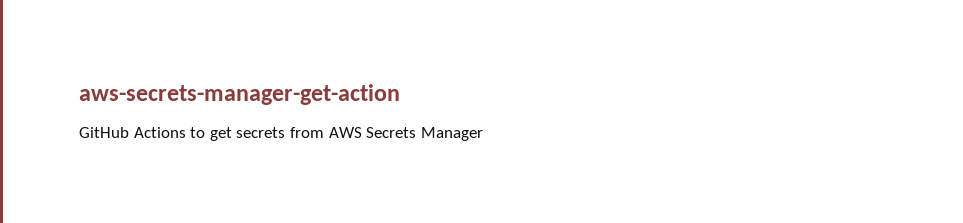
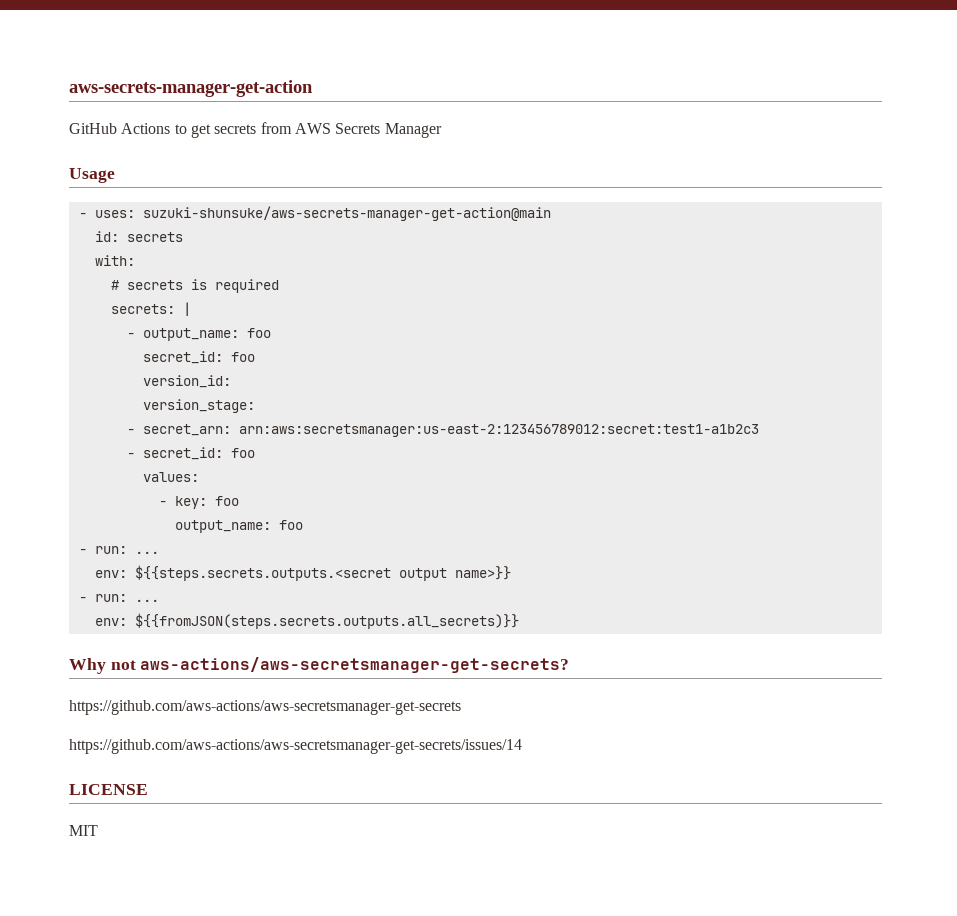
(483, 134) none -> [69,168,115,183] [78,206,551,221] [94,231,183,242] [94,255,135,266] [110,279,279,293] [110,302,191,316] [126,328,271,341] [142,351,255,364] [142,375,231,388] [142,399,255,413] [126,424,759,437] [126,447,255,460] [142,472,199,482] [158,496,239,509] [174,520,303,533] [78,546,159,554] [94,565,511,581] [78,594,159,602] [94,613,519,629] [69,657,570,674] [69,700,461,715] [69,739,522,754] [69,784,148,795] [69,825,98,836] // Usage // - uses: suzuki-shunsuke/aws-secrets-manager-get-action@main // id: secrets // with: // # secrets is required // secrets: | // - output_name: foo // secret_id: foo // version_id: // version_stage: // - secret_arn: arn:aws:secretsmanager:us-east-2:123456789012:secret:test1-a1b2c3 // - secret_id: foo // values: // - key: foo // output_name: foo // - run: ... // env: ${{steps.secrets.outputs.<secret output name>}} // - run: ... // env: ${{fromJSON(steps.secrets.outputs.all_secrets)}} // Why not aws-actions/aws-secretsmanager-get-secrets? // https://github.com/aws-actions/aws-secretsmanager-get-secrets // https://github.com/aws-actions/aws-secretsmanager-get-secrets/issues/14 // LICENSE // MIT

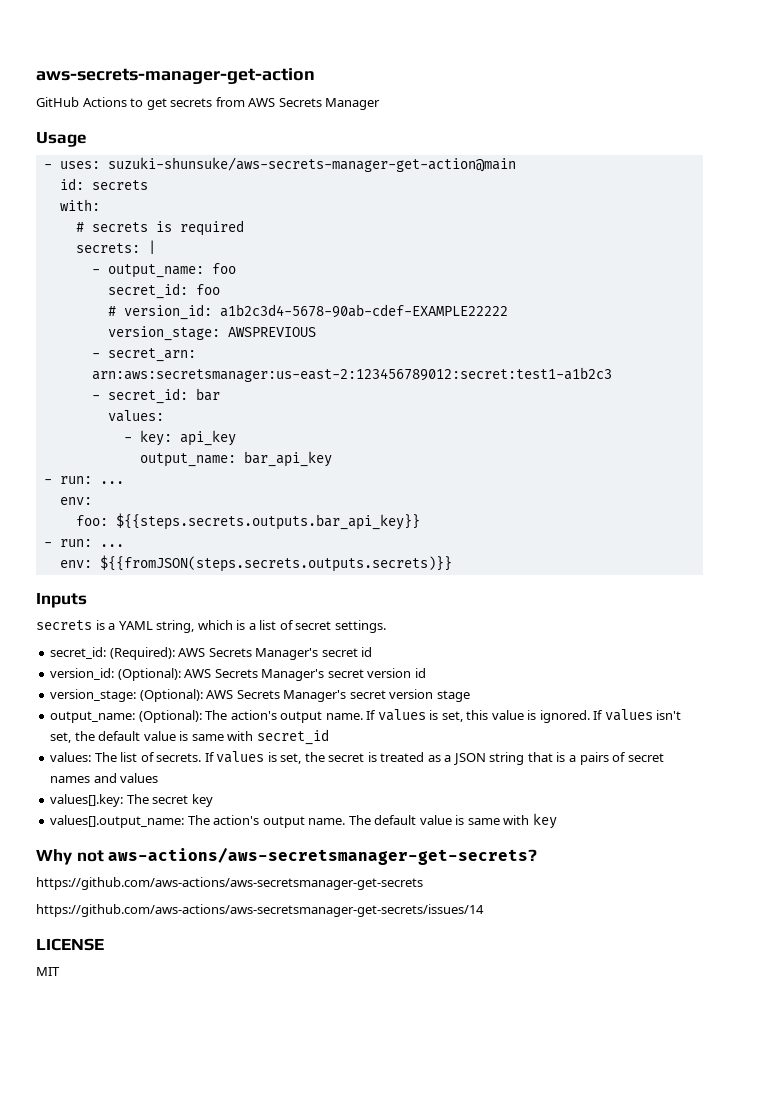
[142,375,231,388] [142,399,255,413] version_id: // version_stage: -> [107,304,508,320] [107,326,316,341] # version_id: a1b2c3d4-5678-90ab-cdef-EXAMPLE22222 // version_stage: AWSPREVIOUS
[230,448,255,458] foo -> [195,388,220,401] bar
[214,496,239,506] [174,520,303,533] [78,546,159,554] [94,565,511,581] [78,594,159,602] [94,613,519,629] foo // output_name: foo // - run: ... // env: ${{steps.secrets.outputs.<secret output name>}} // - run: ... // env: ${{fromJSON(steps.secrets.outputs.all_secrets)}} -> [179,430,236,446] [139,451,332,467] [43,476,124,484] [59,497,92,505] [75,513,420,530] [43,539,124,547] [59,555,452,572] [36,592,87,608] [36,620,386,633] [50,647,373,660] [50,668,426,681] [50,689,470,702] [50,709,682,723] [50,729,329,745] [50,751,664,765] [50,773,159,783] [50,794,213,807] [50,813,557,829] api_key // output_name: bar_api_key // - run: ... // env: // foo: ${{steps.secrets.outputs.bar_api_key}} // - run: ... // env: ${{fromJSON(steps.secrets.outputs.secrets)}} // Inputs // secrets is a YAML string, which is a list of secret settings. // secret_id: (Required): AWS Secrets Manager's secret id // version_id: (Optional): AWS Secrets Manager's secret version id // version_stage: (Optional): AWS Secrets Manager's secret version stage // output_name: (Optional): The action's output name. If values is set, this value is ignored. If values isn't set, the default value is same with secret_id // values: The list of secrets. If values is set, the secret is treated as a JSON string that is a pairs of secret names and values // values[].key: The secret key // values[].output_name: The action's output name. The default value is same with key

